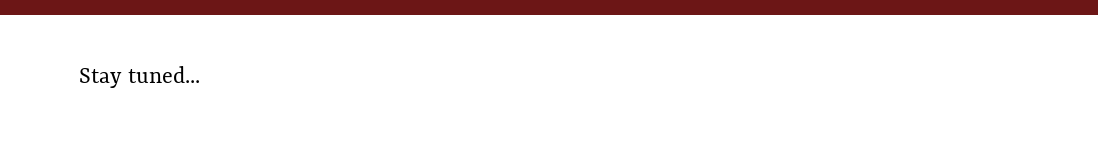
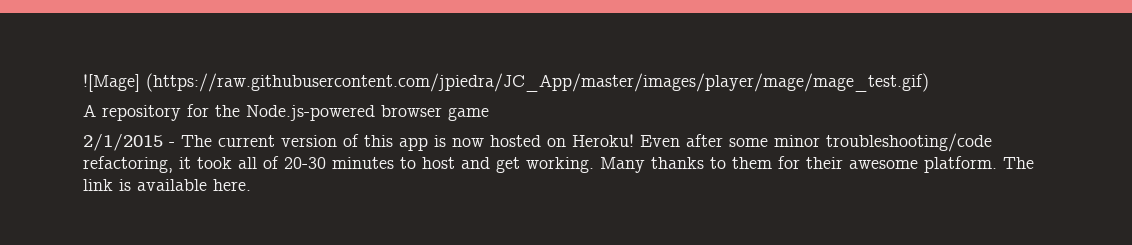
[79,66,200,88] Stay tuned... -> [83,73,929,92] [83,104,489,121] [83,133,992,152] [83,156,1034,173] [83,179,251,191] ![Mage] (https://raw.githubusercontent.com/jpiedra/JC_App/master/images/player/mage/mage_test.gif) // A repository for the Node.js-powered browser game // 2/1/2015 - The current version of this app is now hosted on Heroku! Even after some minor troubleshooting/code refactoring, it took all of 20-30 minutes to host and get working. Many thanks to them for their awesome platform. The link is available here.

